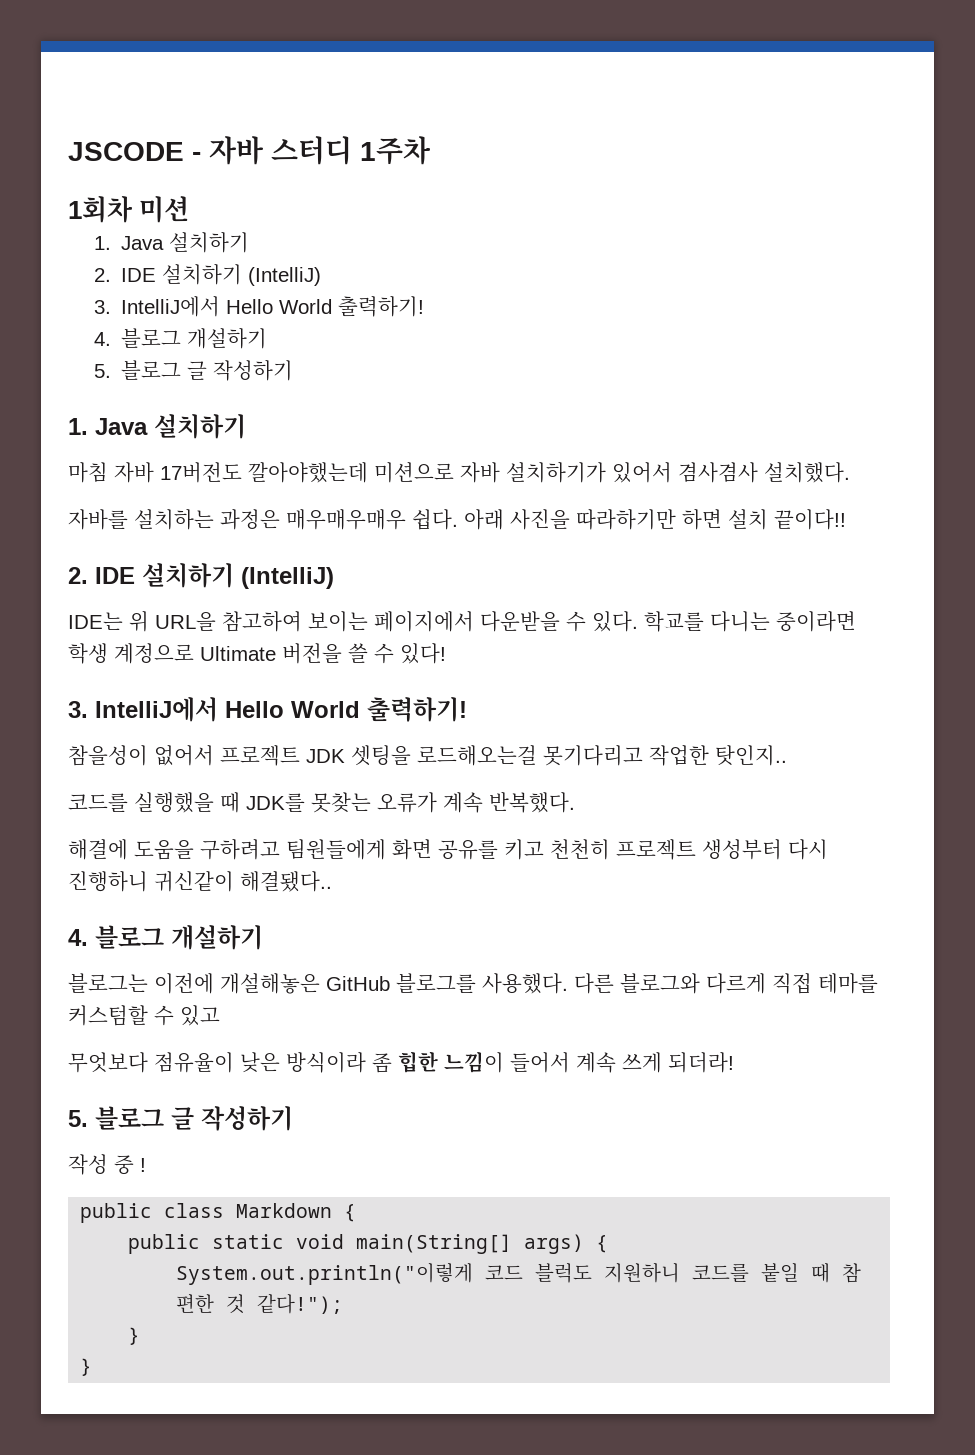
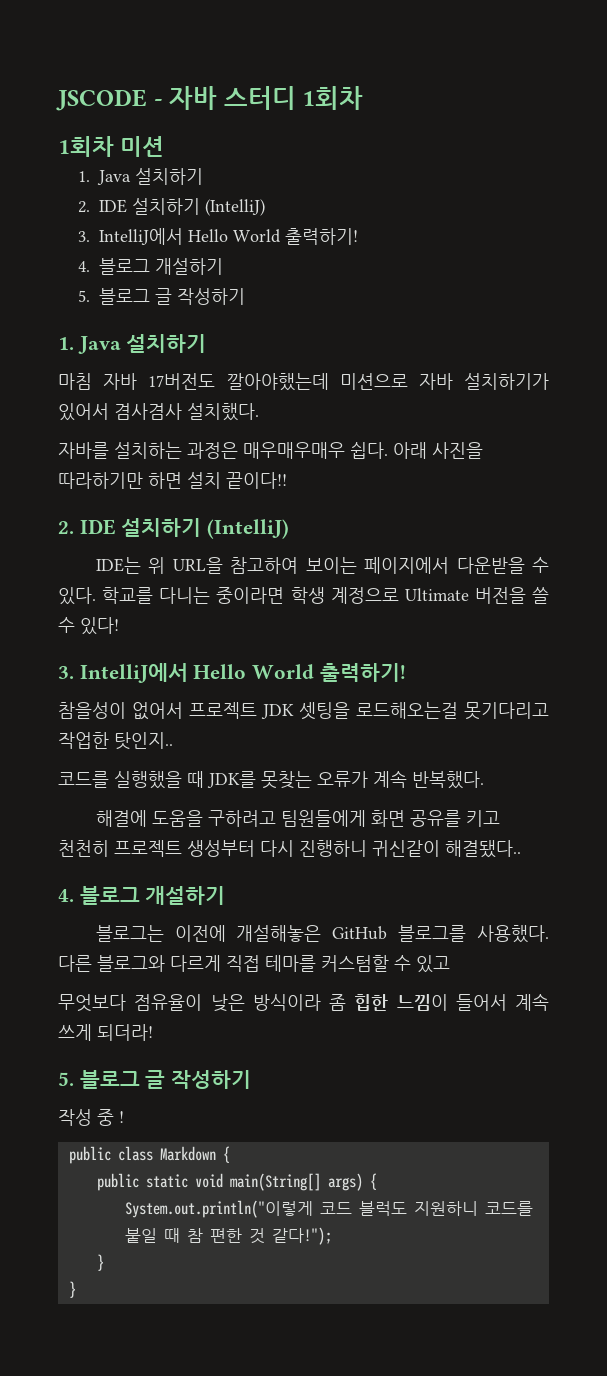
[360,136,431,165] 1주차 -> [302,86,364,110] 1회차

